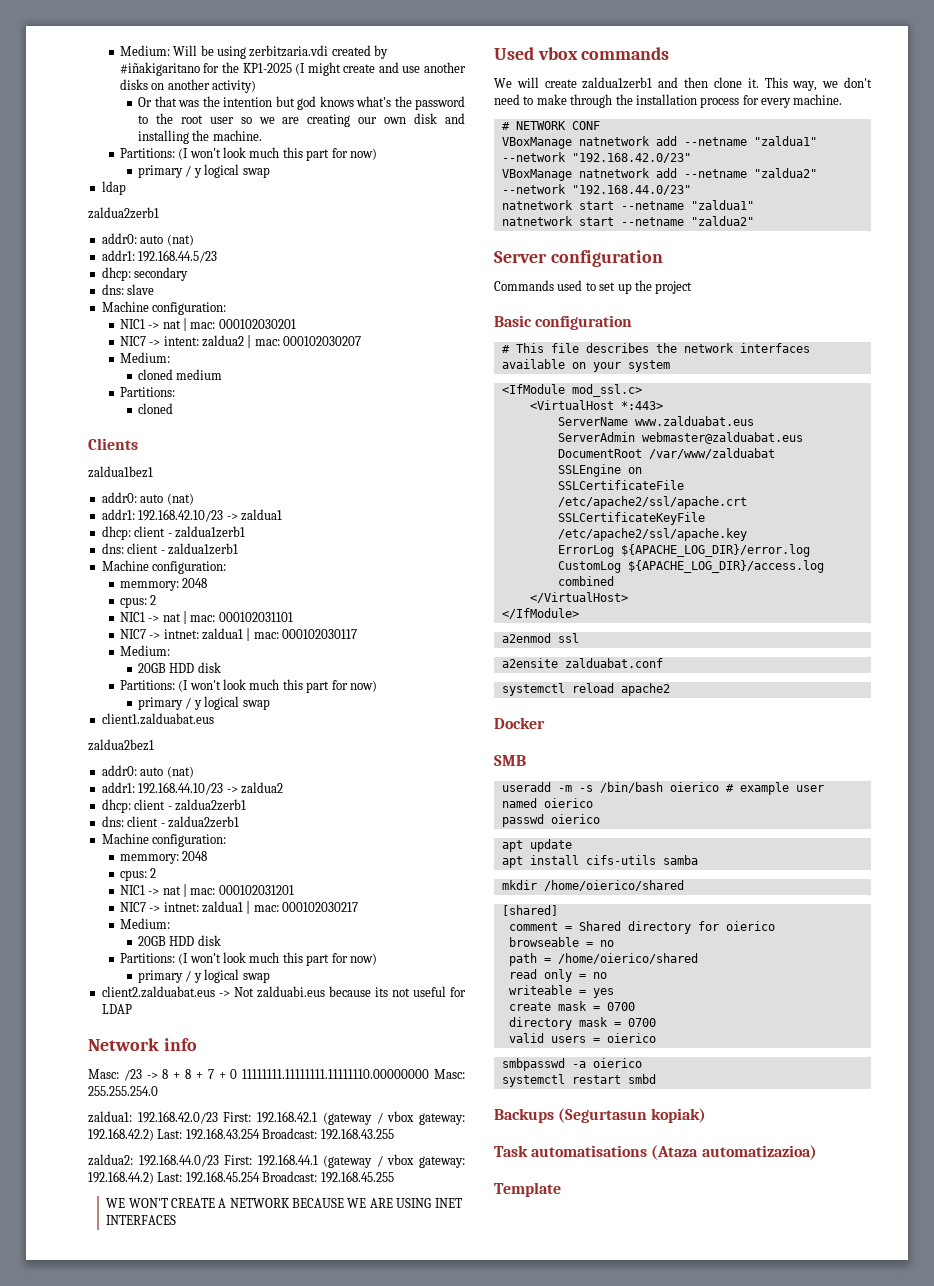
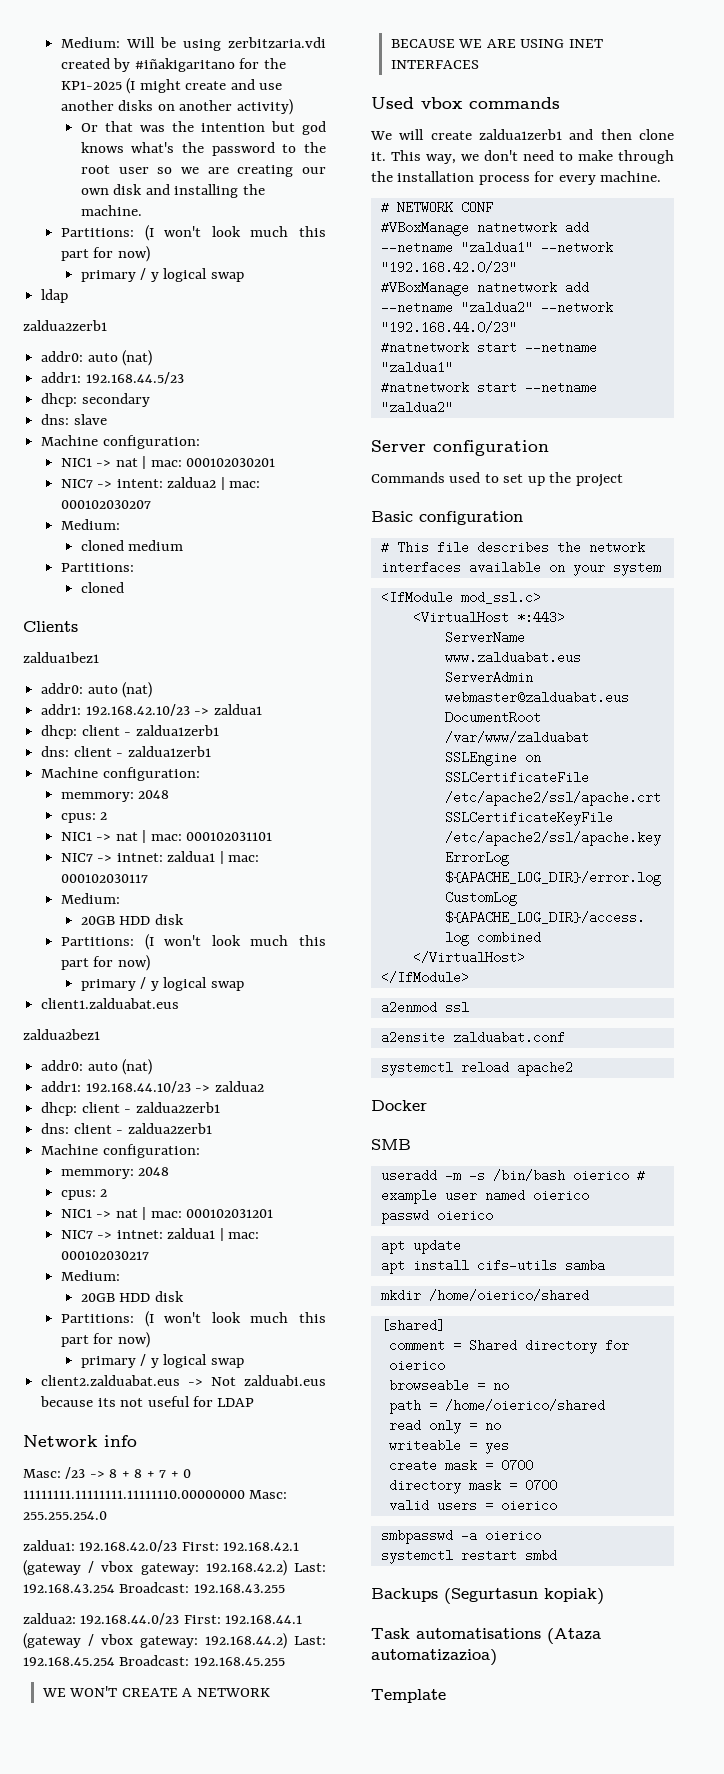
[501,137,572,149] VBoxManage -> [380,221,469,236] #VBoxManage
[501,169,572,181] VBoxManage -> [380,281,469,296] #VBoxManage
[501,200,573,210] natnetwork -> [380,341,469,354] #natnetwork
[501,216,573,226] natnetwork -> [380,381,469,394] #natnetwork

